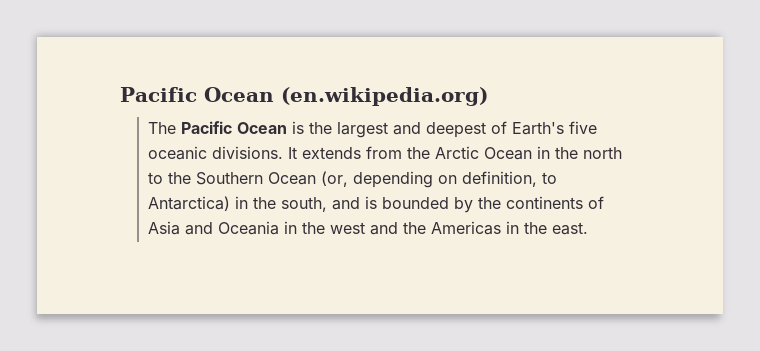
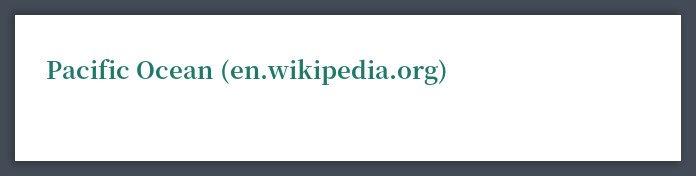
[147,121,597,138] [147,146,622,160] [147,171,557,188] [147,196,604,213] [147,221,588,235] // The Pacific Ocean is the largest and deepest of Earth's five oceanic divisions. It extends from the Arctic Ocean in the north to the Southern Ocean (or, depending on definition, to Antarctica) in the south, and is bounded by the continents of Asia and Oceania in the west and the Americas in the east. -> (448, 72) none

